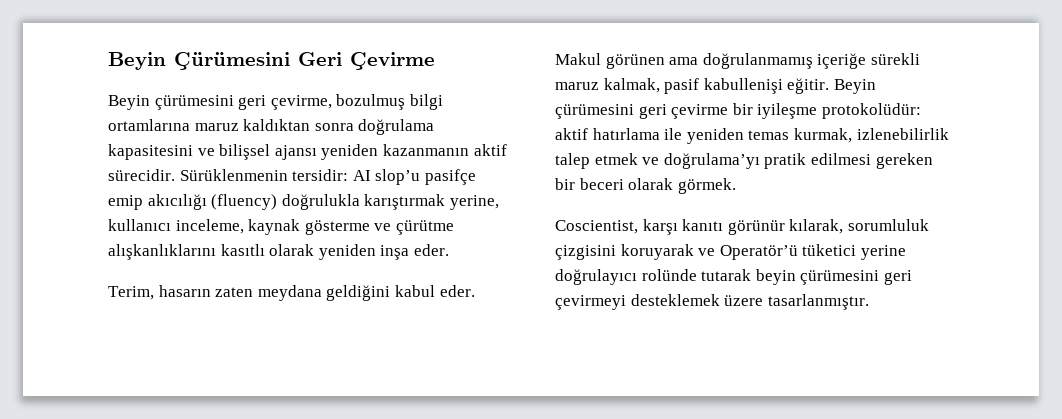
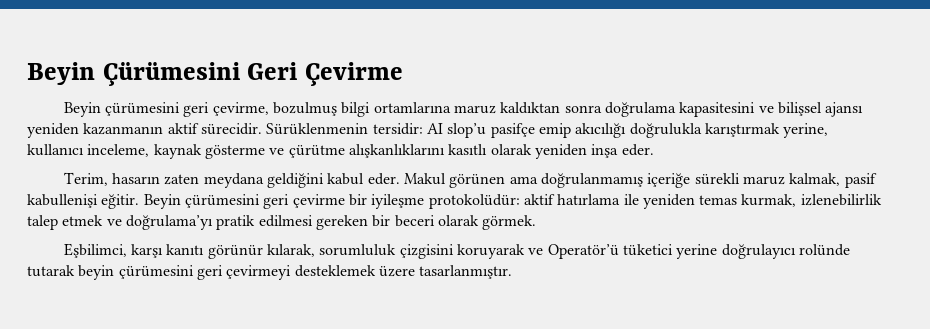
[211,194,278,210] (fluency) -> (627, 130) none
[555,220,638,234] Coscientist, -> [63,243,127,258] Eşbilimci,

